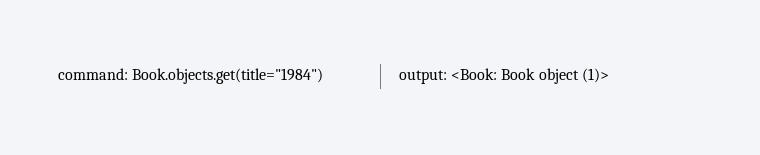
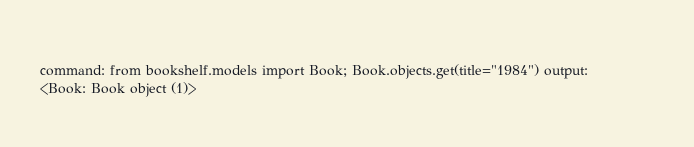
(128, 74) none -> [110,65,347,79] from bookshelf.models import Book;

